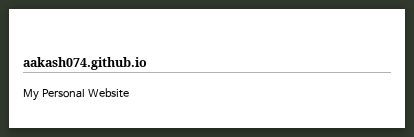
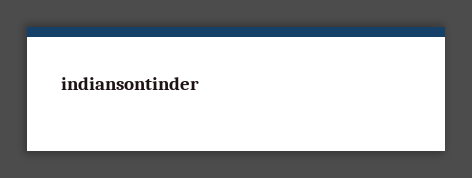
[23,57,147,70] [23,88,129,101] aakash074.github.io // My Personal Website -> [61,77,199,90] indiansontinder

